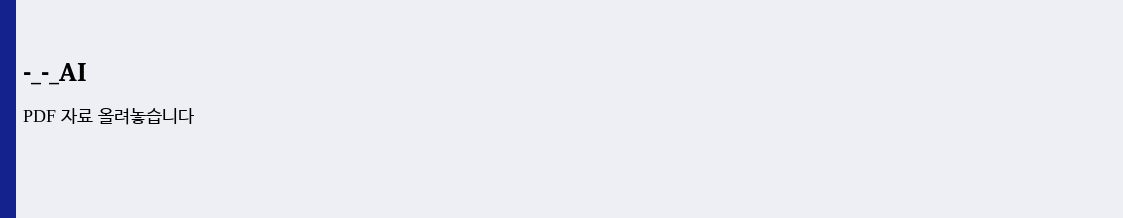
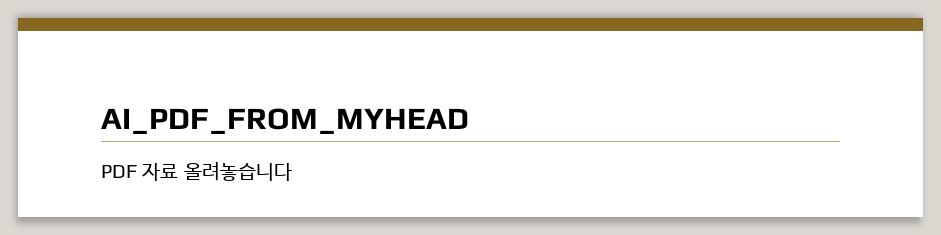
[23,63,87,85] -_-_AI -> [101,108,469,134] AI_PDF_FROM_MYHEAD

